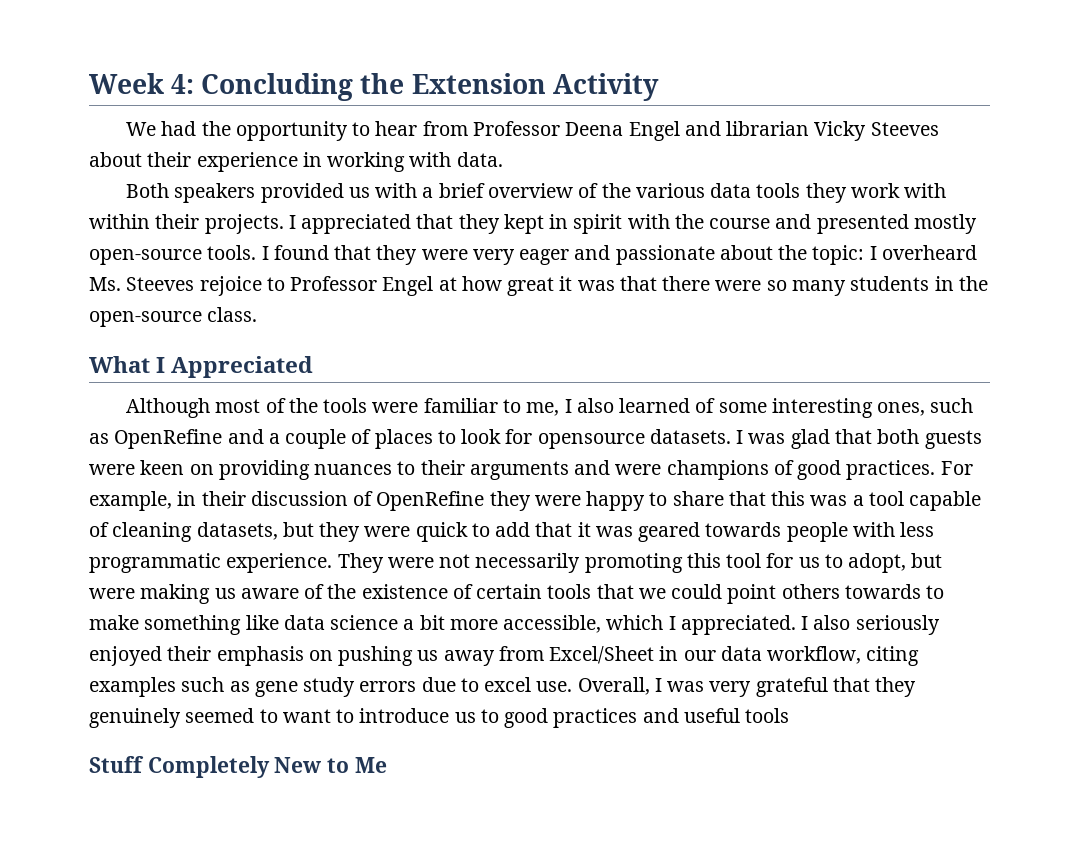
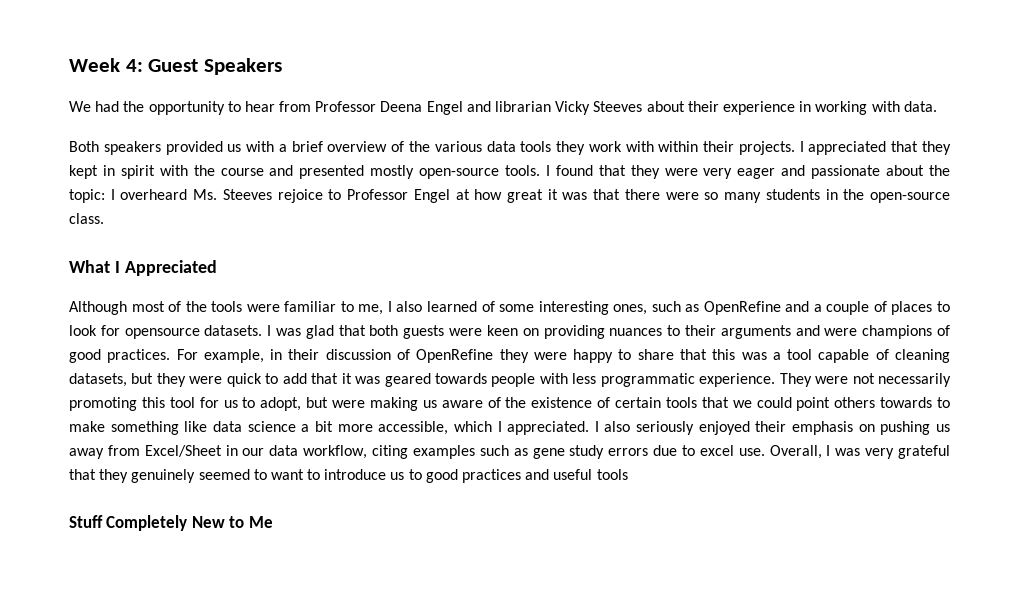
[201,73,659,101] Concluding the Extension Activity -> [148,58,283,75] Guest Speakers

